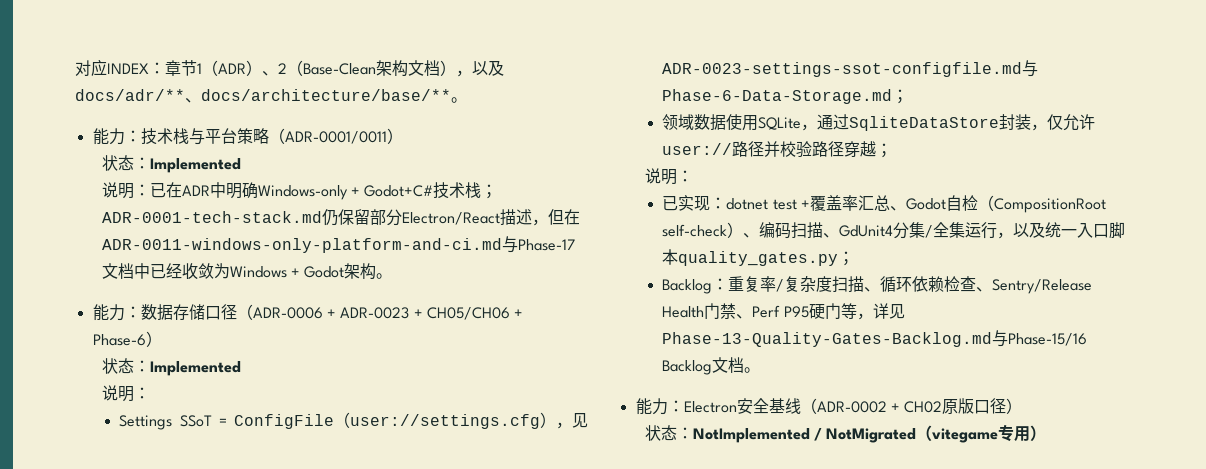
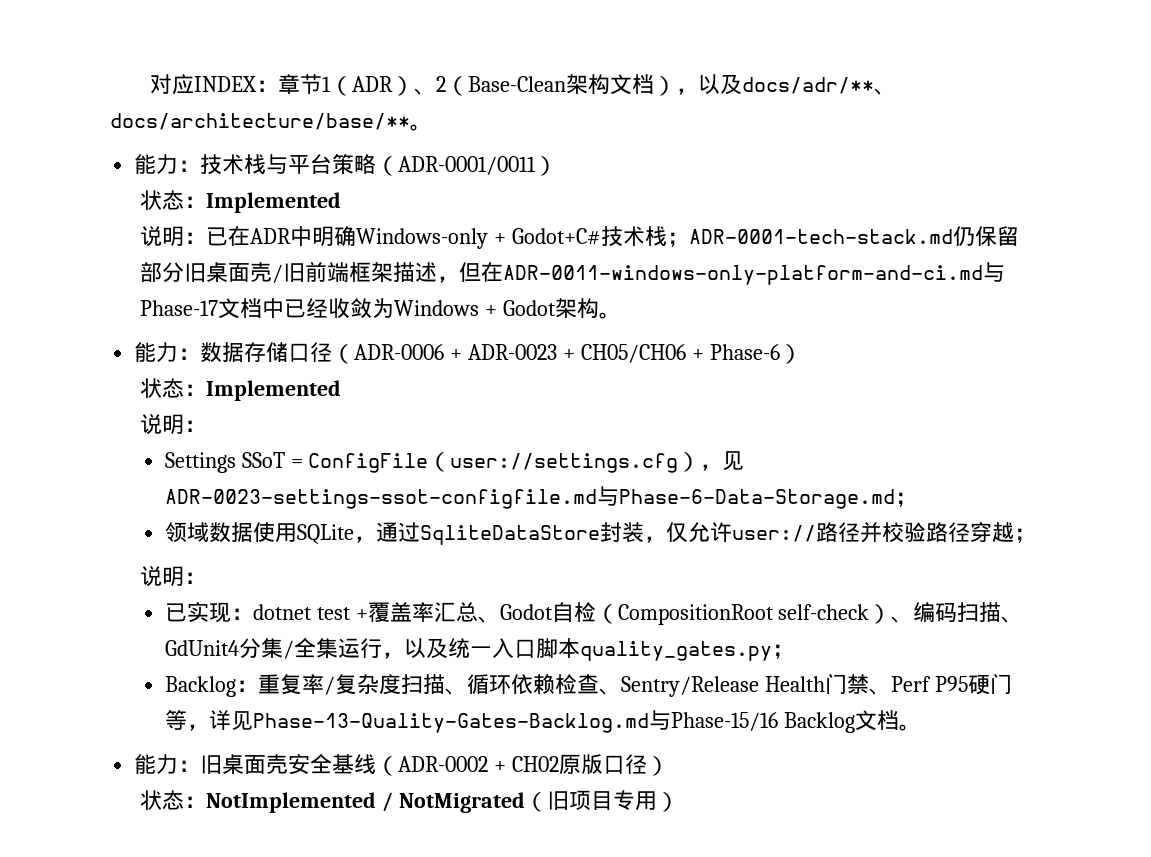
[401,212,500,225] Electron/React -> [184,261,394,283] 旧桌面壳/旧前端框架
[683,401,737,413] Electron -> [200,754,289,775] 旧桌面壳
[932,428,999,443] vitegame -> [547,790,614,810] 旧项目

